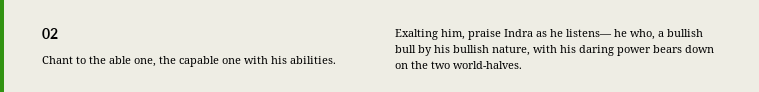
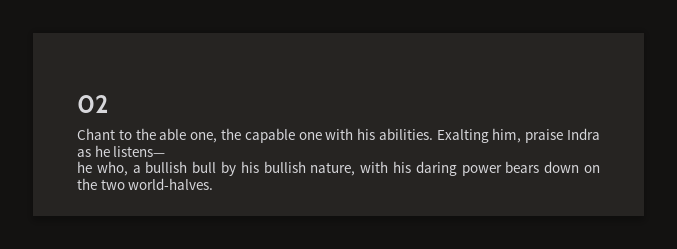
(612, 33) none -> (166, 151) //

